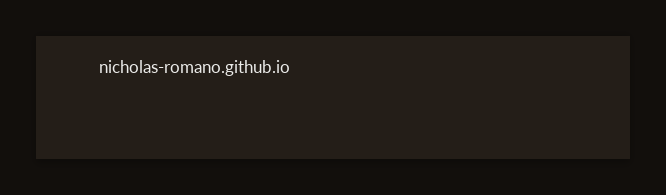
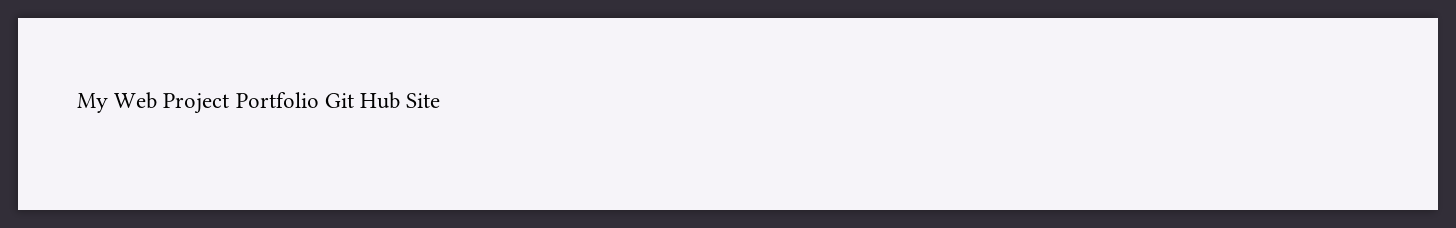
[99,60,290,76] nicholas-romano.github.io -> [77,92,441,114] My Web Project Portfolio Git Hub Site

